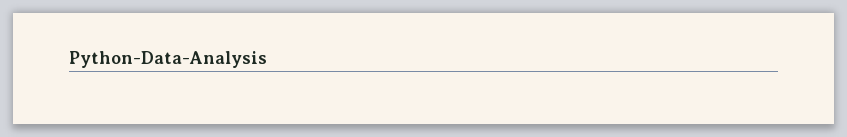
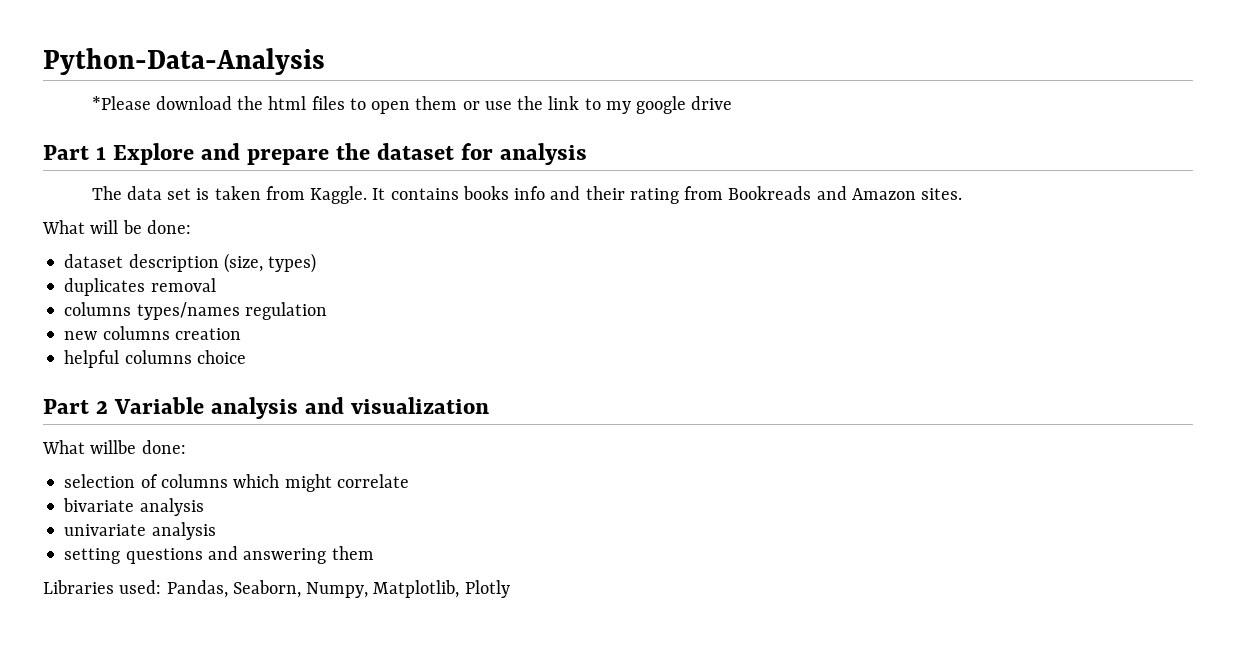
(267, 59) none -> [91,96,733,114] [43,143,588,165] [91,186,963,204] [42,220,191,234] [64,253,317,273] [64,278,216,296] [64,302,327,320] [64,326,241,340] [64,350,246,368] [43,397,490,419] [42,440,186,454] [64,474,409,492] [63,498,204,516] [64,522,216,540] [64,546,374,564] [43,580,510,598] // *Please download the html files to open them or use the link to my google drive // Part 1 Explore and prepare the dataset for analysis // The data set is taken from Kaggle. It contains books info and their rating from Bookreads and Amazon sites. // What will be done: // dataset description (size, types) // duplicates removal // columns types/names regulation // new columns creation // helpful columns choice // Part 2 Variable analysis and visualization // What willbe done: // selection of columns which might correlate // bivariate analysis // univariate analysis // setting questions and answering them // Libraries used: Pandas, Seaborn, Numpy, Matplotlib, Plotly

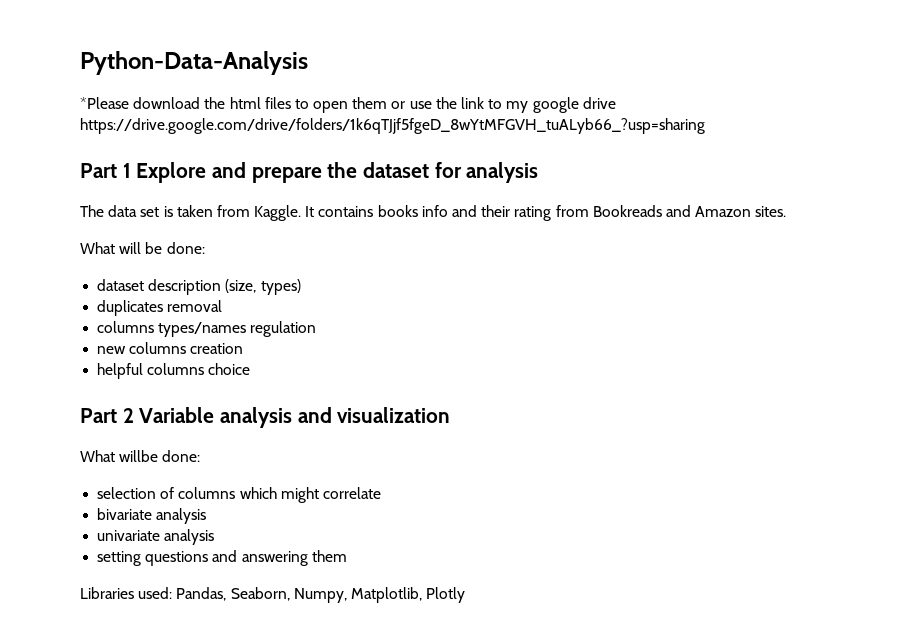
(733, 103) none -> [80,118,705,134] https://drive.google.com/drive/folders/1k6qTJjf5fgeD_8wYtMFGVH_tuALyb66_?usp=sharing

